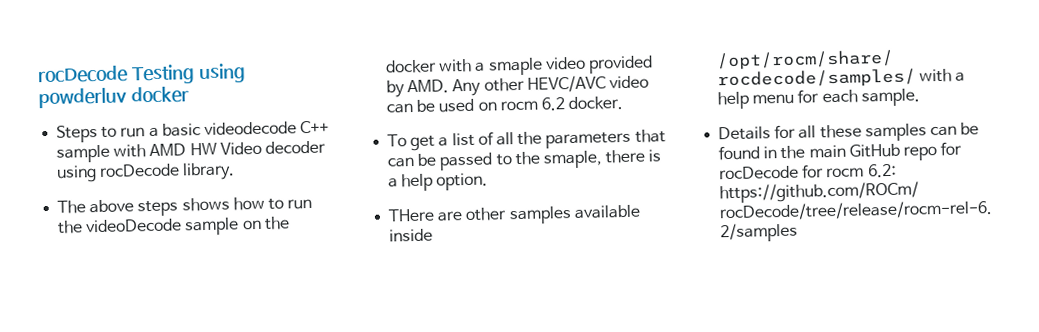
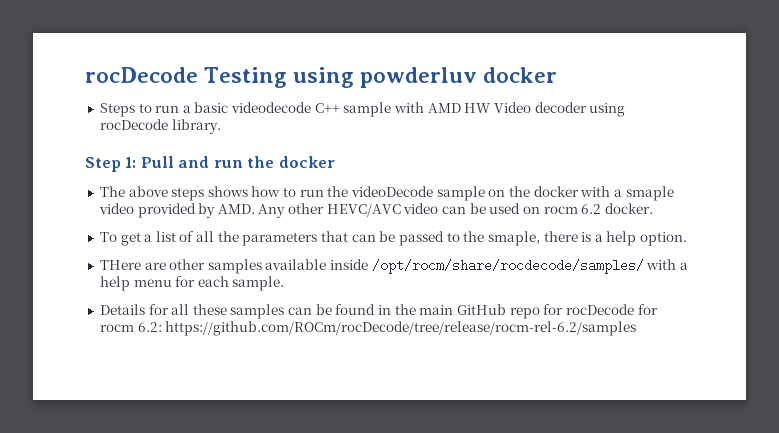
(236, 171) none -> [85,156,335,172] // Step 1: Pull and run the docker

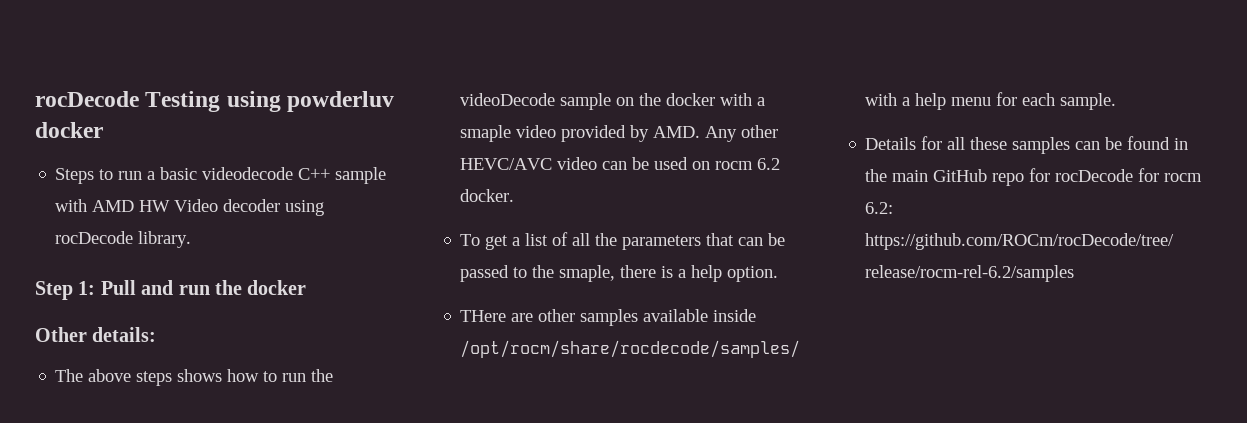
(335, 162) none -> [35,327,157,342] // Other details:

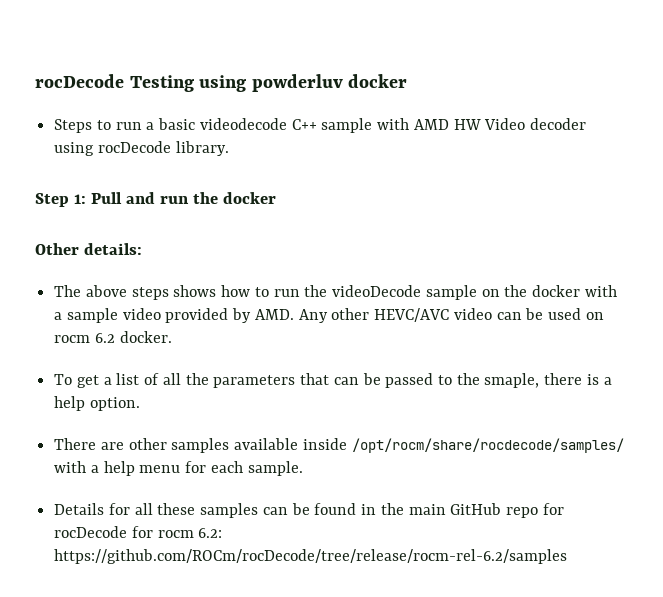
[460,125,512,142] smaple -> [66,308,118,323] sample
[460,310,507,322] THere -> [54,438,97,450] There

